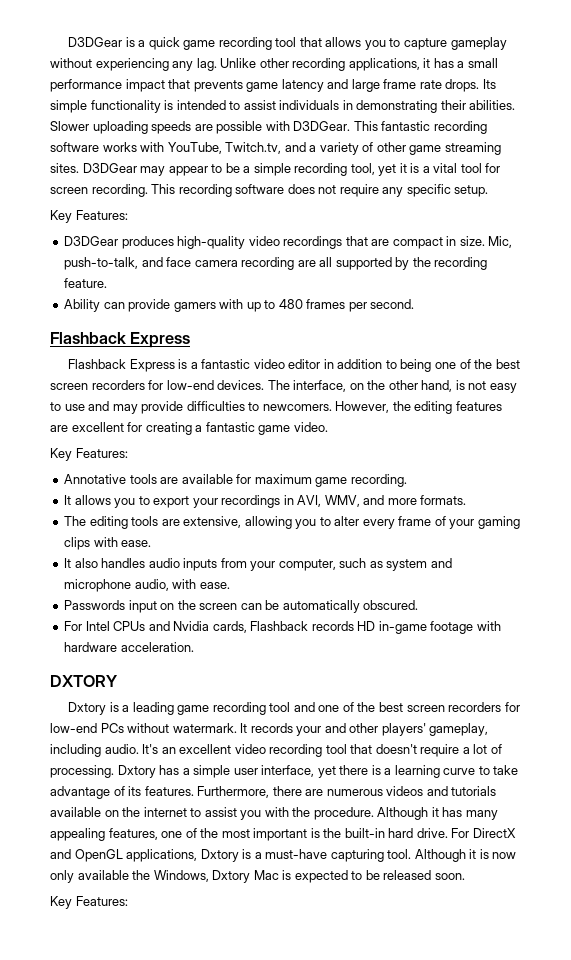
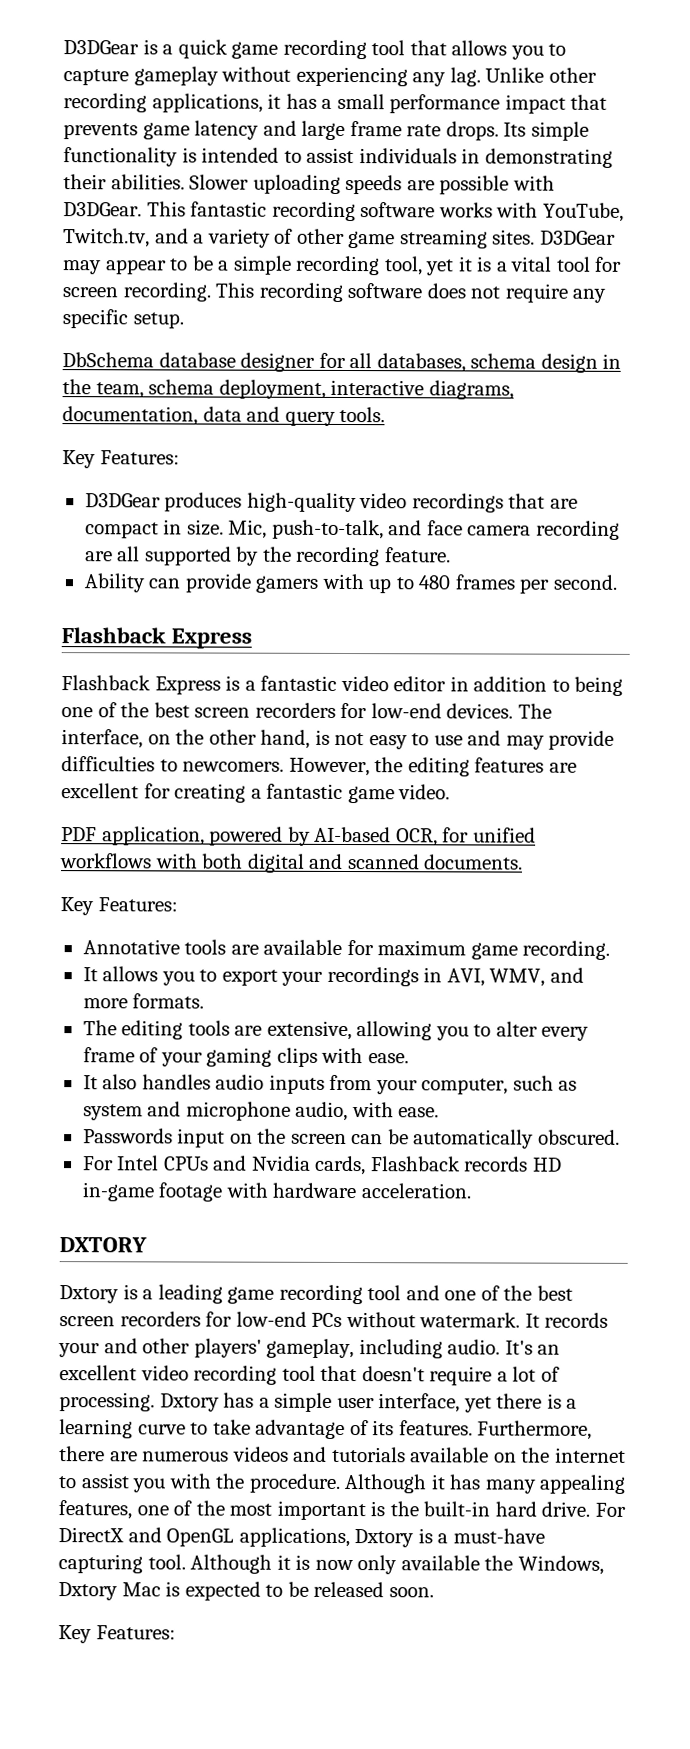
(489, 191) none -> [62,352,622,373] [62,379,514,400] [62,406,386,426] // DbSchema database designer for all databases, schema design in the team, schema deployment, interactive diagrams, documentation, data and query tools.
(328, 427) none -> [61,826,536,847] [60,853,524,873] // PDF application, powered by AI-based OCR, for unified workflows with both digital and scanned documents.

